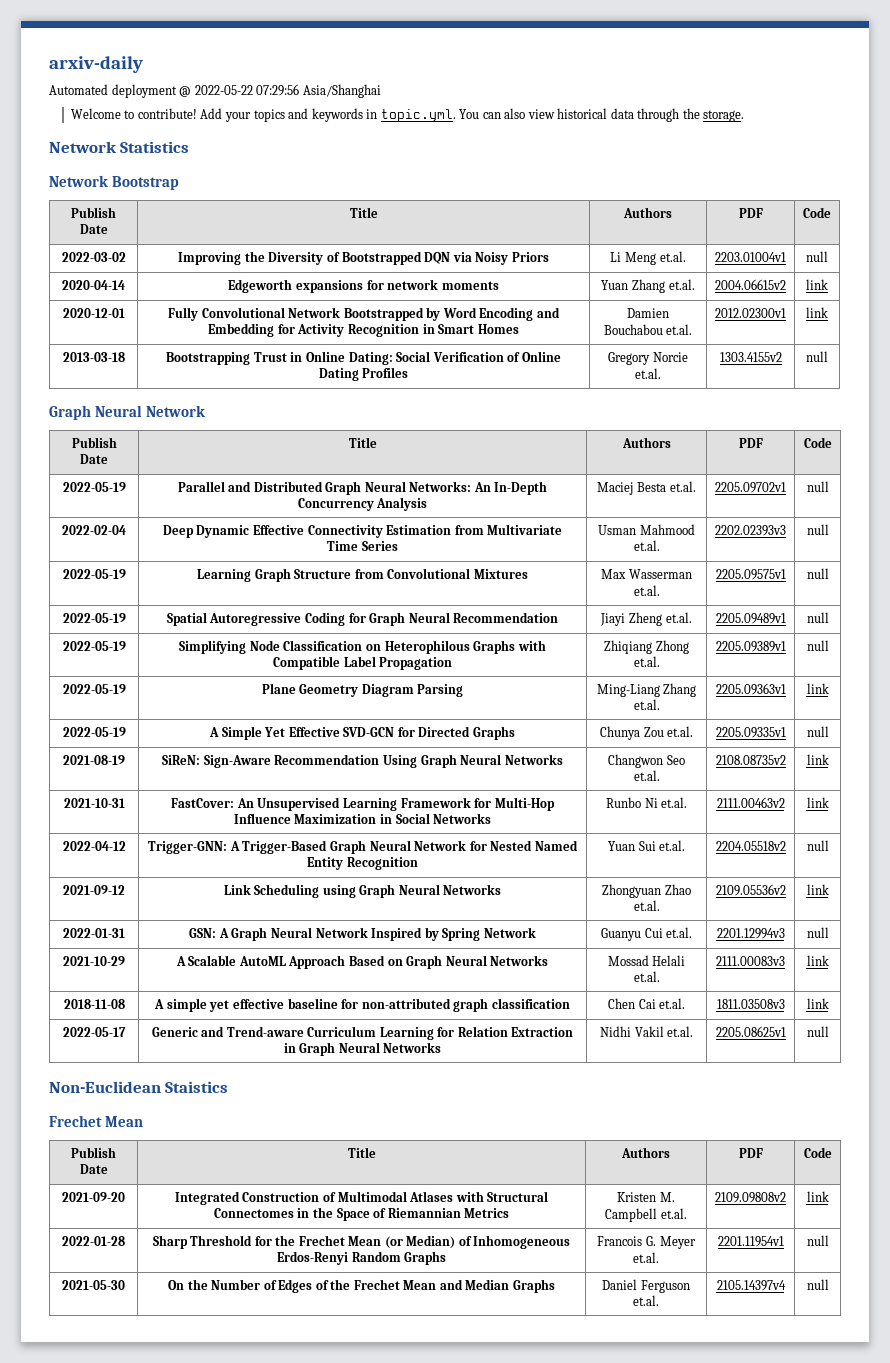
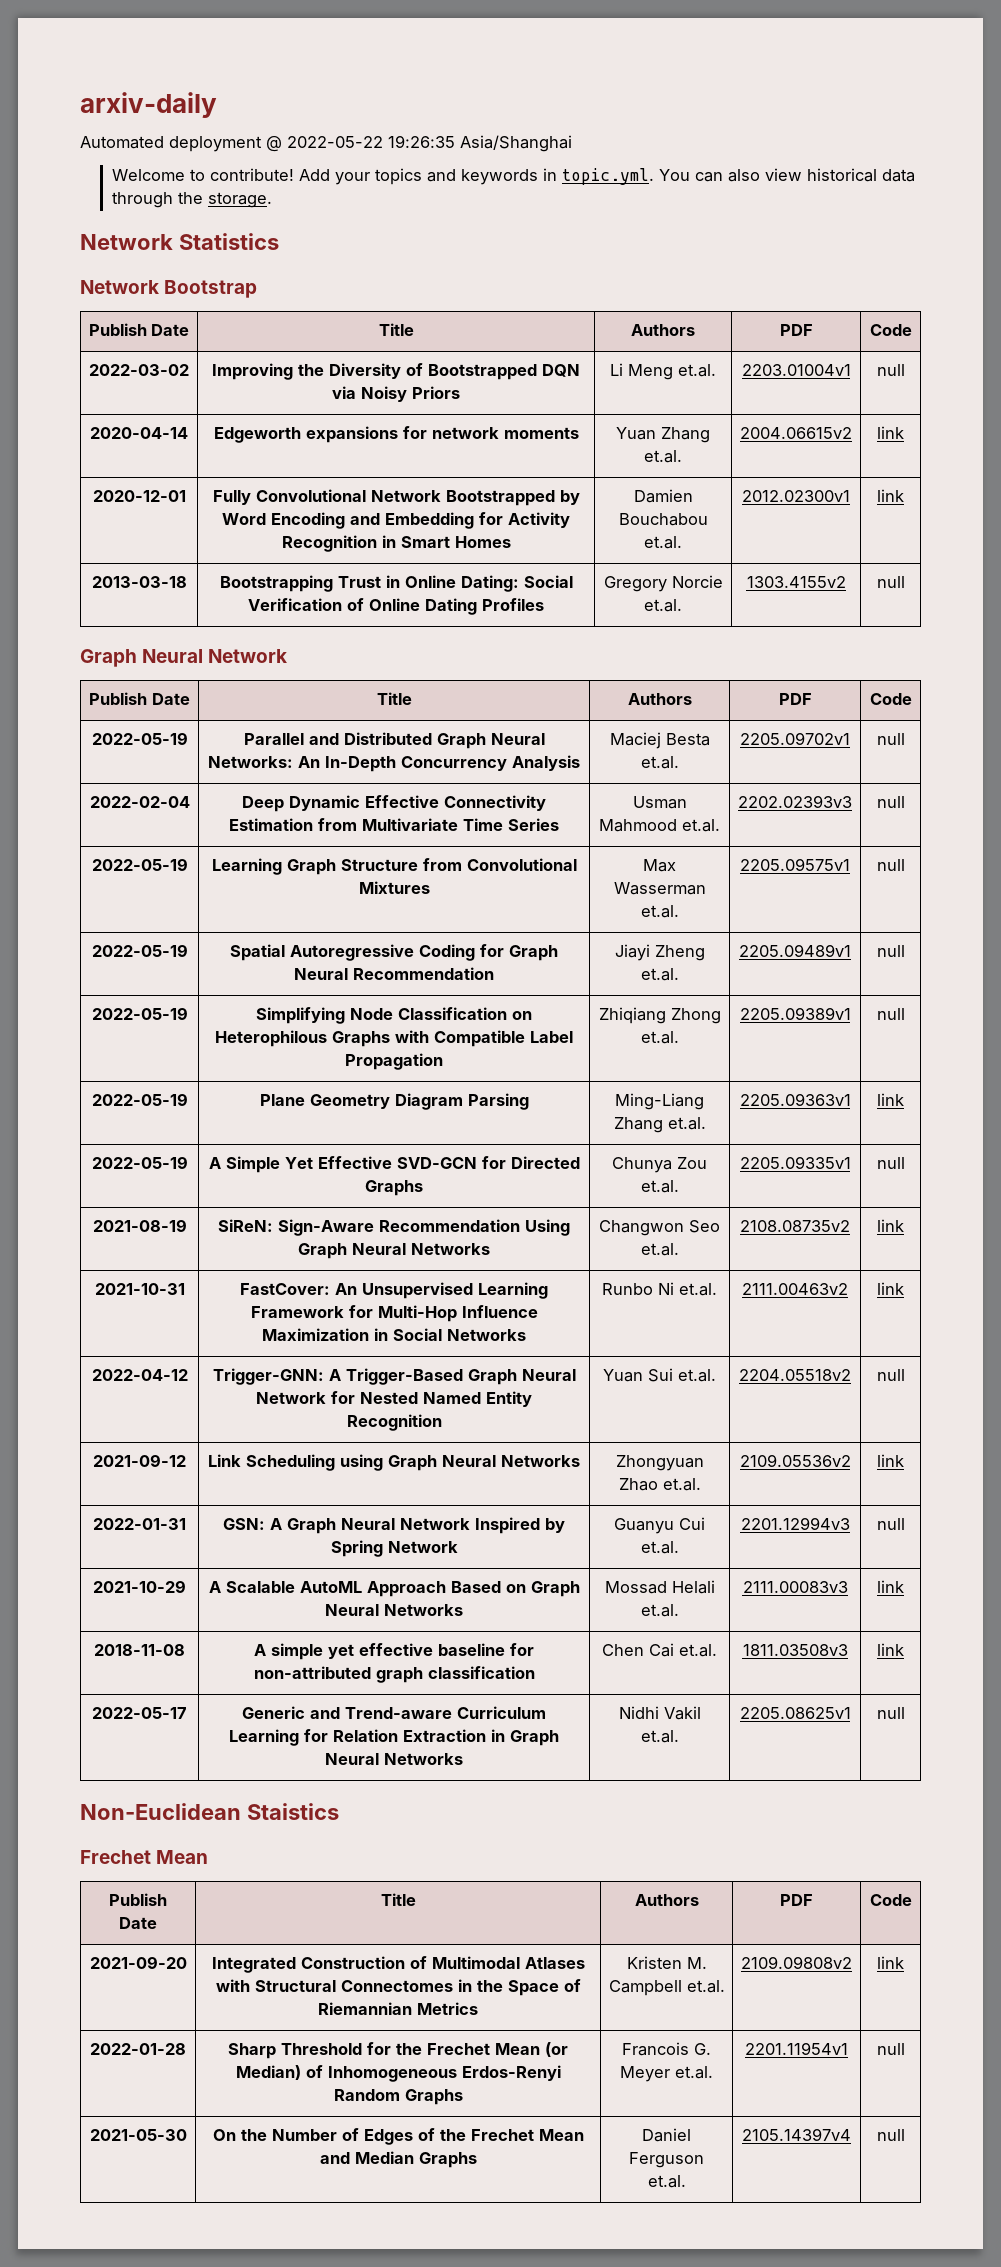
[256,84,300,96] 07:29:56 -> [388,135,455,148] 19:26:35

